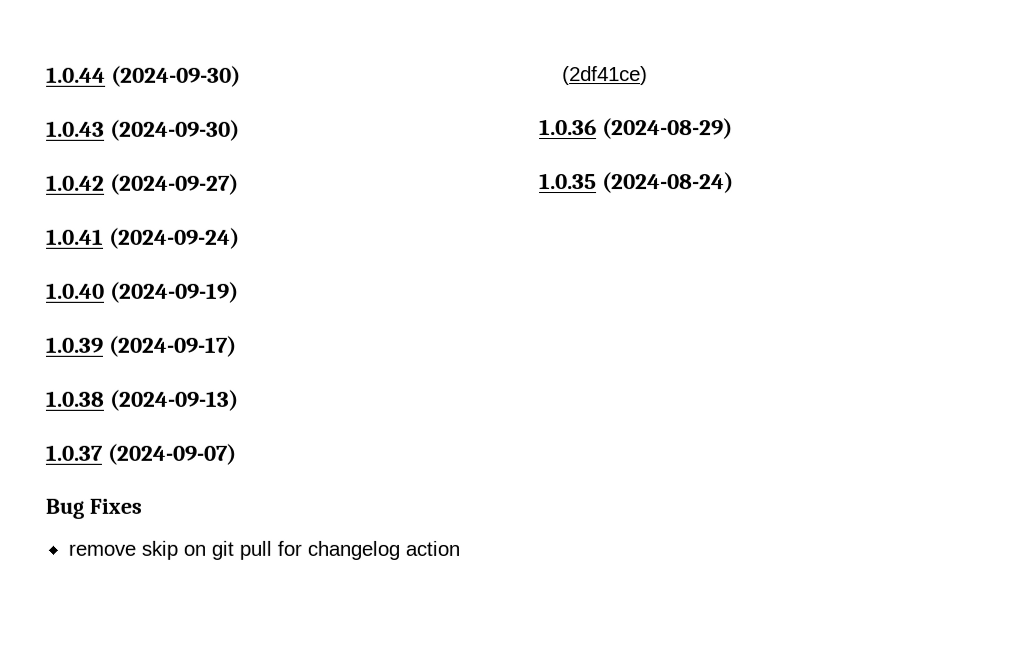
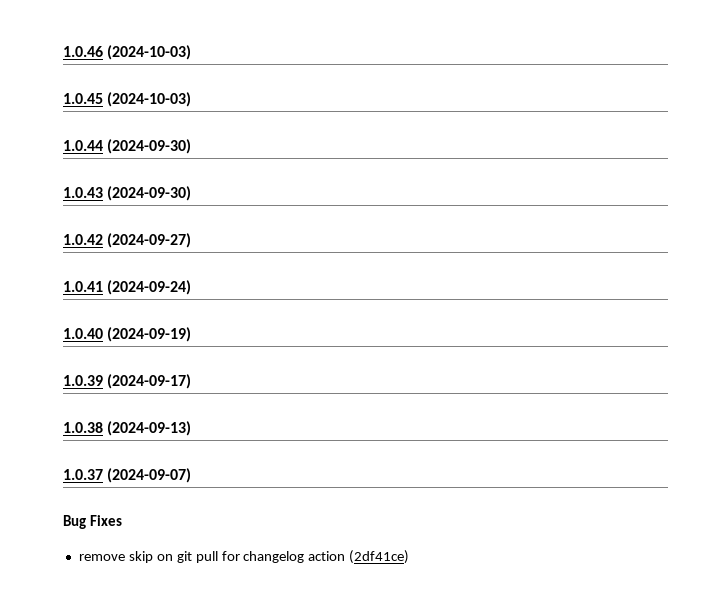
(46, 74) none -> [63,45,192,60] [63,92,192,107] 1.0.46 (2024-10-03) // 1.0.45 (2024-10-03) //
[539,118,734,140] [539,172,735,194] // 1.0.36 (2024-08-29) // 1.0.35 (2024-08-24) -> (410, 557) none

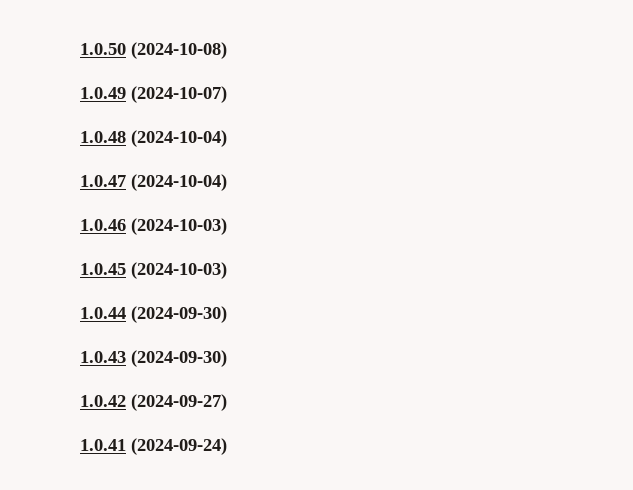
(63, 51) none -> [80,42,227,59] [80,86,227,103] [80,130,227,147] [80,174,227,191] 1.0.50 (2024-10-08) // 1.0.49 (2024-10-07) // 1.0.48 (2024-10-04) // 1.0.47 (2024-10-04) //
[63,327,192,342] [63,374,192,389] [63,421,192,436] [63,468,192,483] [63,515,123,529] [78,550,410,564] // 1.0.40 (2024-09-19) // 1.0.39 (2024-09-17) // 1.0.38 (2024-09-13) // 1.0.37 (2024-09-07) // Bug Fixes // remove skip on git pull for changelog action (2df41ce) -> (227, 446) none

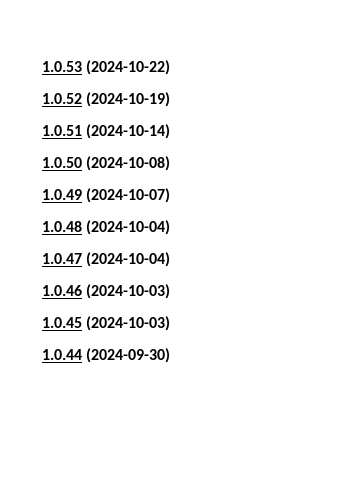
(80, 49) none -> [42,60,171,75] [42,92,171,107] [42,124,171,139] 1.0.53 (2024-10-22) // 1.0.52 (2024-10-19) // 1.0.51 (2024-10-14) //
[80,350,227,367] [80,394,227,411] [80,438,227,455] // 1.0.43 (2024-09-30) // 1.0.42 (2024-09-27) // 1.0.41 (2024-09-24) -> (171, 355) none

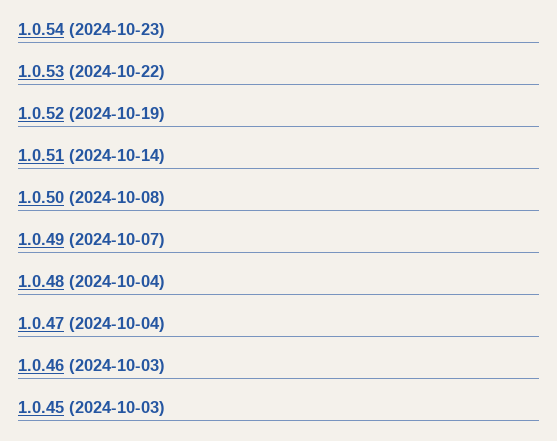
(42, 66) none -> [18,23,165,38] 1.0.54 (2024-10-23) //
[42,348,171,363] // 1.0.44 (2024-09-30) -> (165, 408) none

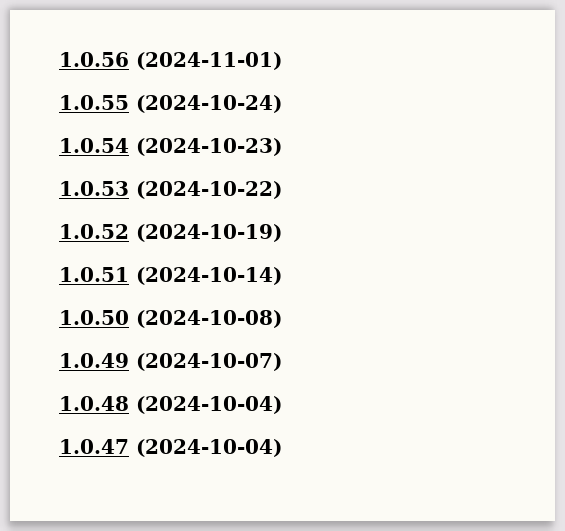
(18, 29) none -> [59,52,282,70] [59,95,282,113] 1.0.56 (2024-11-01) // 1.0.55 (2024-10-24) //
[18,359,165,374] [18,401,165,416] // 1.0.46 (2024-10-03) // 1.0.45 (2024-10-03) -> (282, 448) none

